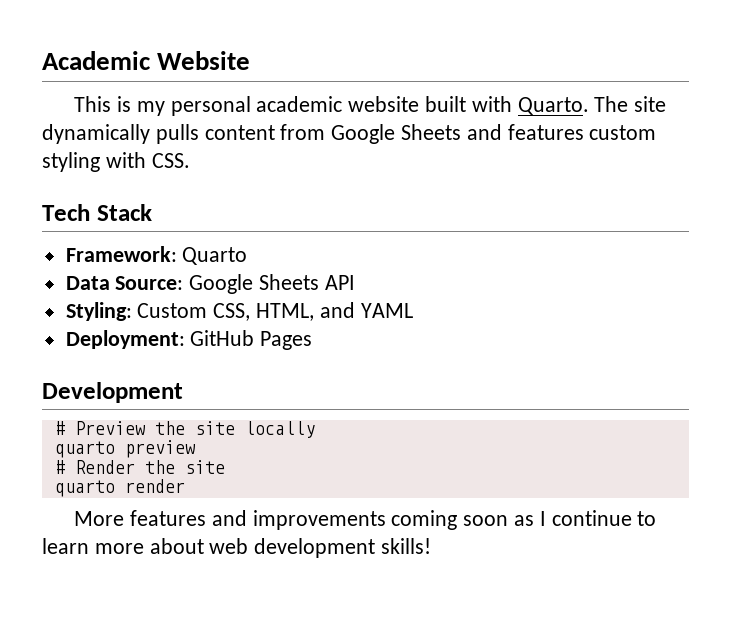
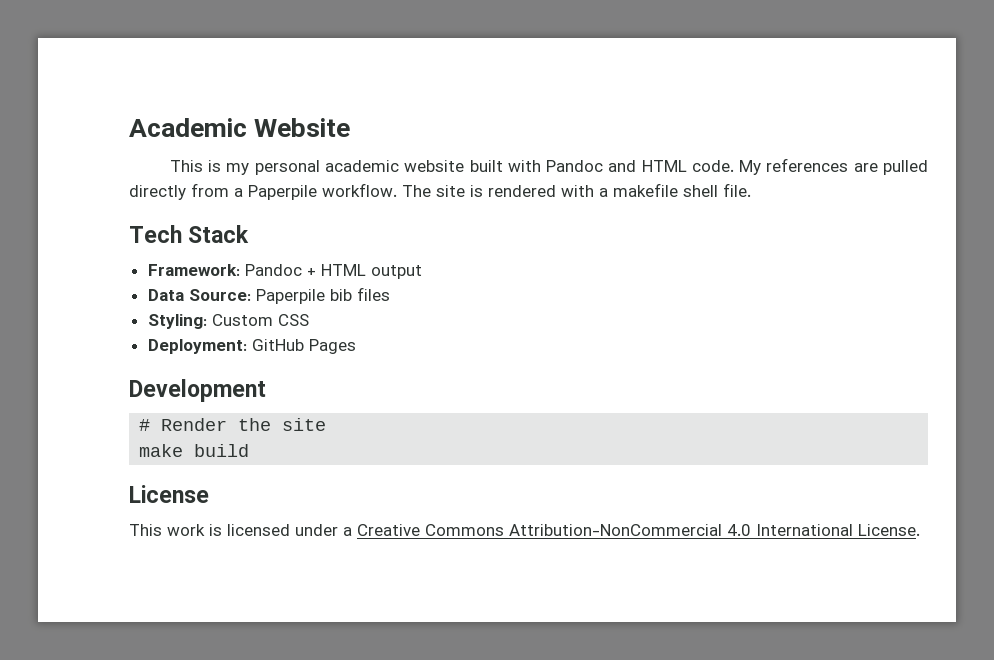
[517,96,667,115] [42,124,657,144] [42,152,190,172] Quarto. The site dynamically pulls content from Google Sheets and features custom styling with CSS. -> [546,158,928,175] [129,183,751,200] Pandoc and HTML code. My references are pulled directly from a Paperpile workflow. The site is rendered with a makefile shell file.
[182,247,248,265] Quarto -> [244,264,422,279] Pandoc + HTML output
[189,274,355,294] Google Sheets API -> [255,287,390,304] Paperpile bib files
[213,302,413,321] CSS, HTML, and YAML -> [277,314,309,326] CSS
[74,421,315,438] [54,440,196,458] [54,460,225,474] [54,479,185,497] [74,510,657,530] [42,538,432,558] Preview the site locally // quarto preview // # Render the site // quarto render // More features and improvements coming soon as I continue to learn more about web development skills! -> [161,418,327,431] [139,444,250,457] [129,485,209,503] [129,524,920,536] Render the site // make build // License // This work is licensed under a Creative Commons Attribution-NonCommercial 4.0 International License.

